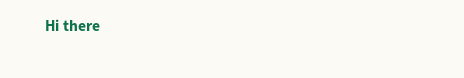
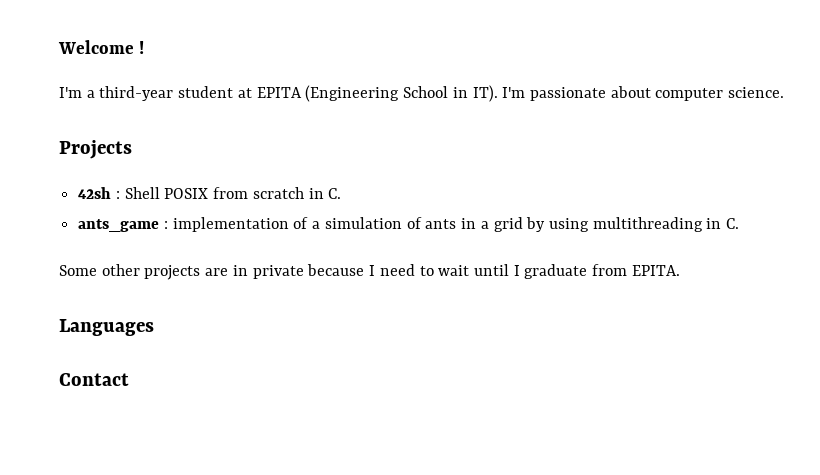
[45,19,101,31] Hi there -> [58,40,145,54] [59,85,785,102] [59,140,132,159] [78,187,342,199] [78,217,740,232] [59,264,680,280] [59,319,154,336] [59,373,129,386] Welcome ! // I'm a third-year student at EPITA (Engineering School in IT). I'm passionate about computer science. // Projects // 42sh : Shell POSIX from scratch in C. // ants_game : implementation of a simulation of ants in a grid by using multithreading in C. // Some other projects are in private because I need to wait until I graduate from EPITA. // Languages // Contact

